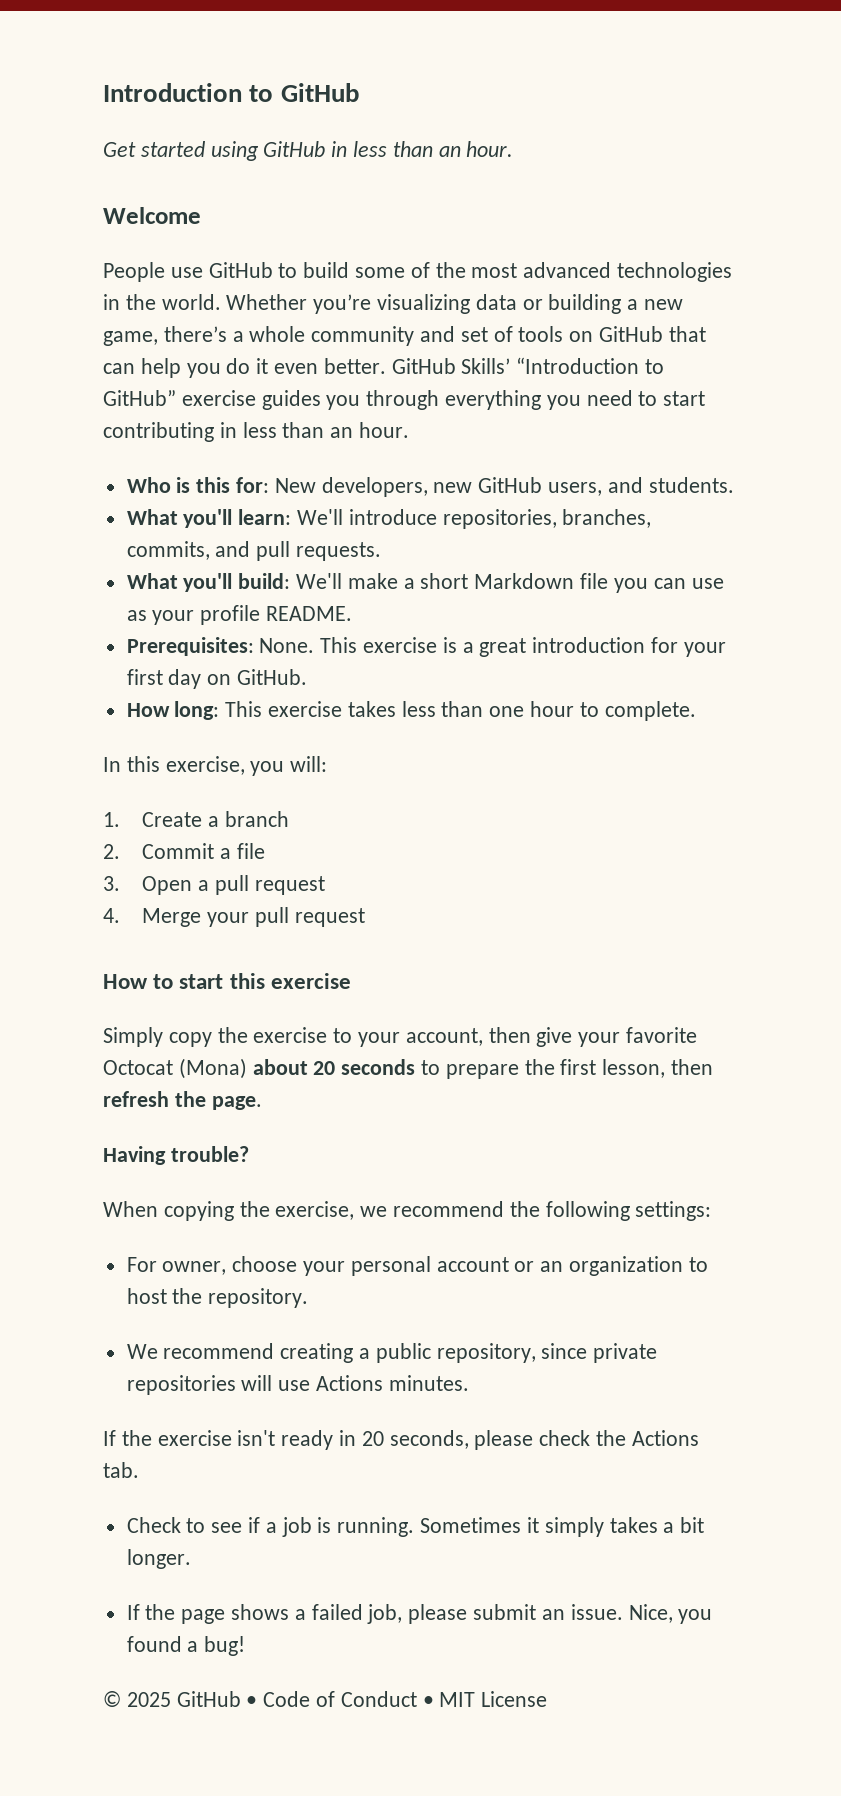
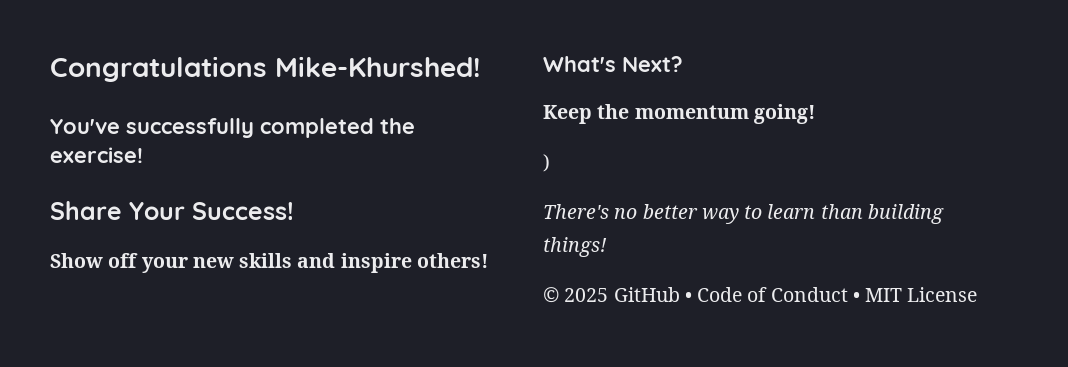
[103,83,359,102] [103,141,514,161] [103,207,201,224] [103,262,733,282] [103,294,684,314] [103,326,706,346] [103,357,665,378] [103,390,706,410] [103,422,410,442] [126,477,734,497] [126,509,652,529] [126,541,382,561] [126,573,724,593] [126,605,353,625] [126,637,726,657] [126,669,308,689] [126,701,696,721] [103,756,328,776] [103,811,289,827] [103,843,265,859] [103,875,325,895] [103,907,365,927] [103,973,351,989] [103,1027,698,1047] [103,1058,714,1079] [103,1091,262,1110] [103,1146,249,1165] [103,1201,712,1221] [126,1256,708,1276] [126,1288,309,1308] [126,1343,658,1363] [126,1375,469,1395] [103,1430,699,1450] [103,1462,139,1478] [126,1517,705,1537] [126,1549,191,1569] [126,1604,713,1624] [126,1636,246,1656] Introduction to GitHub // Get started using GitHub in less than an hour. // Welcome // People use GitHub to build some of the most advanced technologies in the world. Whether you’re visualizing data or building a new game, there’s a whole community and set of tools on GitHub that can help you do it even better. GitHub Skills’ “Introduction to GitHub” exercise guides you through everything you need to start contributing in less than an hour. // Who is this for: New developers, new GitHub users, and students. // What you'll learn: We'll introduce repositories, branches, commits, and pull requests. // What you'll build: We'll make a short Markdown file you can use as your profile README. // Prerequisites: None. This exercise is a great introduction for your first day on GitHub. // How long: This exercise takes less than one hour to complete. // In this exercise, you will: // 1. Create a branch // 2. Commit a file // 3. Open a pull request // 4. Merge your pull request // How to start this exercise // Simply copy the exercise to your account, then give your favorite Octocat (Mona) about 20 seconds to prepare the first lesson, then refresh the page. // Having trouble? // When copying the exercise, we recommend the following settings: // For owner, choose your personal account or an organization to host the repository. // We recommend creating a public repository, since private repositories will use Actions minutes. // If the exercise isn't ready in 20 seconds, please check the Actions tab. // Check to see if a job is running. Sometimes it simply takes a bit longer. // If the page shows a failed job, please submit an issue. Nice, you found a bug! -> [50,56,480,82] [50,118,415,138] [50,147,143,163] [50,201,294,220] [50,253,488,273] [543,56,683,72] [543,104,815,124] [543,154,550,172] [543,204,944,224] [543,237,607,257] Congratulations Mike-Khurshed! // You've successfully completed the exercise! // Share Your Success! // Show off your new skills and inspire others! // What's Next? // Keep the momentum going! // ) // There's no better way to learn than building things!

